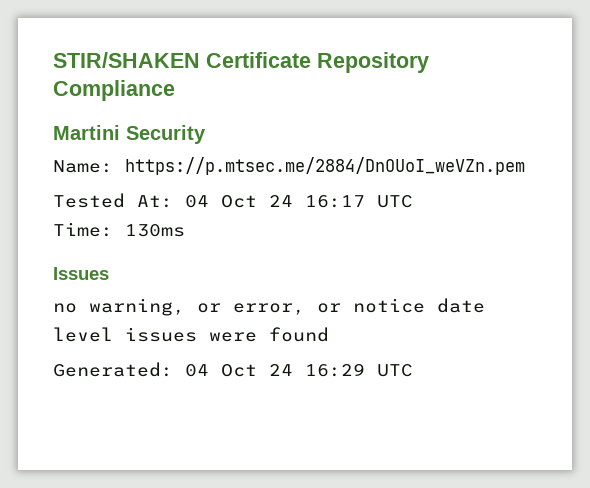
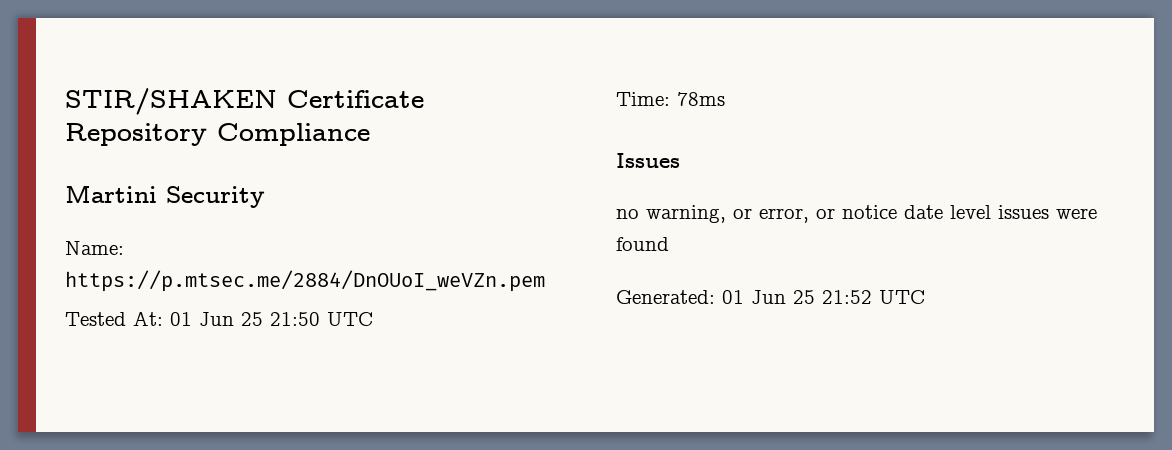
[185,195,365,208] 04 Oct 24 16:17 -> [170,312,320,326] 01 Jun 25 21:50
[125,224,185,237] 130ms -> [677,92,725,106] 78ms
[185,363,365,377] 04 Oct 24 16:29 -> [722,290,872,304] 01 Jun 25 21:52

